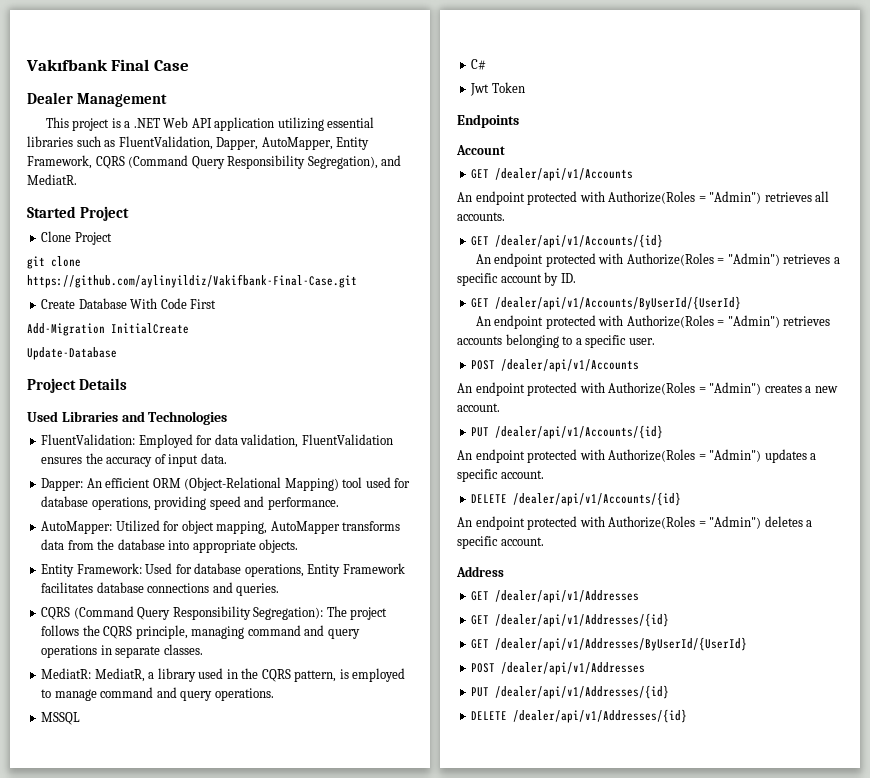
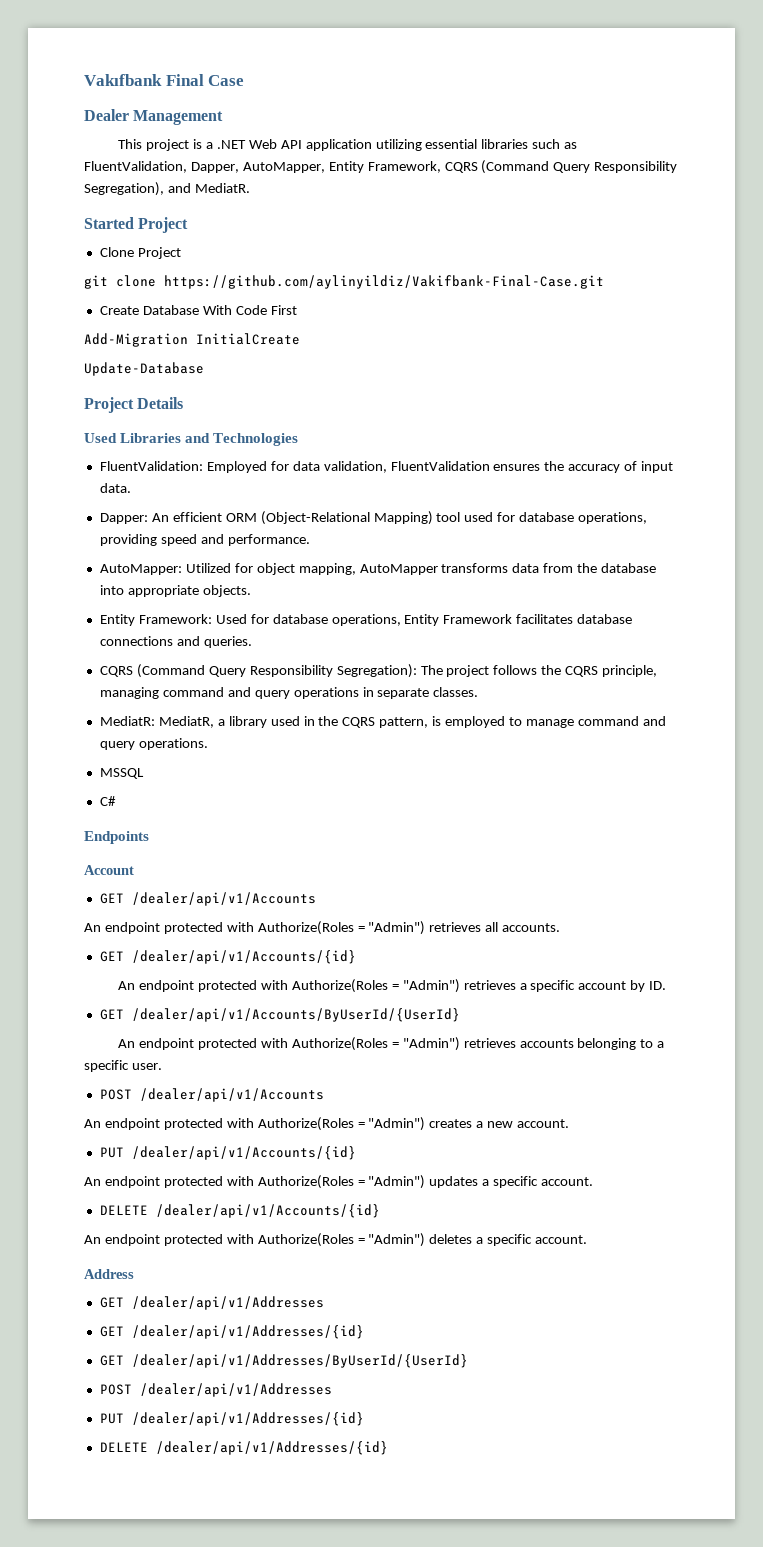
[470,82,525,96] // Jwt Token -> (116, 801) none

